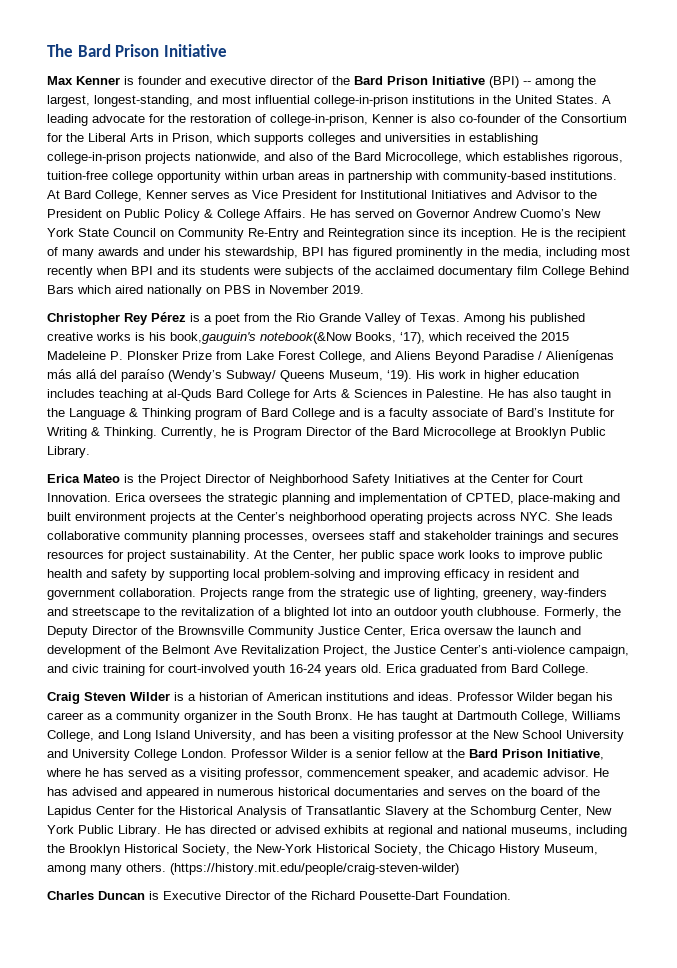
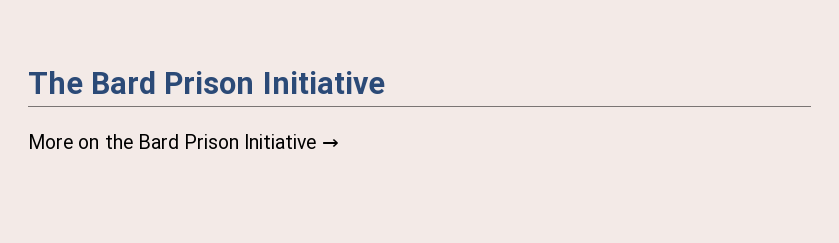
[47,76,596,88] [47,95,611,107] [47,114,627,126] [47,133,538,145] [47,152,623,164] [47,171,617,183] [47,190,597,202] [47,209,601,221] [47,228,626,240] [47,247,630,259] [47,266,629,278] [47,285,364,297] [47,312,585,325] [47,332,569,344] [47,350,614,363] [47,369,579,382] [47,389,611,401] [47,408,615,420] [47,427,606,439] [47,446,90,458] [47,474,583,486] [47,493,620,505] [47,512,613,524] [47,531,619,543] [47,550,603,562] [47,569,579,581] [47,588,607,600] [47,607,621,619] [47,626,581,638] [47,645,629,657] [47,664,589,676] [47,692,613,704] [47,711,621,723] [47,730,624,742] [47,749,604,761] [46,768,609,780] [47,787,600,799] [47,806,612,818] [47,825,627,837] [47,844,598,856] [47,863,459,875] [47,891,511,900] Max Kenner is founder and executive director of the Bard Prison Initiative (BPI) -- among the largest, longest-standing, and most influential college-in-prison institutions in the United States. A leading advocate for the restoration of college-in-prison, Kenner is also co-founder of the Consortium for the Liberal Arts in Prison, which supports colleges and universities in establishing college-in-prison projects nationwide, and also of the Bard Microcollege, which establishes rigorous, tuition-free college opportunity within urban areas in partnership with community-based institutions. At Bard College, Kenner serves as Vice President for Institutional Initiatives and Advisor to the President on Public Policy & College Affairs. He has served on Governor Andrew Cuomo’s New York State Council on Community Re-Entry and Reintegration since its inception. He is the recipient of many awards and under his stewardship, BPI has figured prominently in the media, including most recently when BPI and its students were subjects of the acclaimed documentary film College Behind Bars which aired nationally on PBS in November 2019. // Christopher Rey Pérez is a poet from the Rio Grande Valley of Texas. Among his published creative works is his book,gauguin's notebook(&Now Books, ‘17), which received the 2015 Madeleine P. Plonsker Prize from Lake Forest College, and Aliens Beyond Paradise / Alienígenas más allá del paraíso (Wendy’s Subway/ Queens Museum, ‘19). His work in higher education includes teaching at al-Quds Bard College for Arts & Sciences in Palestine. He has also taught in the Language & Thinking program of Bard College and is a faculty associate of Bard’s Institute for Writing & Thinking. Currently, he is Program Director of the Bard Microcollege at Brooklyn Public Library. // Erica Mateo is the Project Director of Neighborhood Safety Initiatives at the Center for Court Innovation. Erica oversees the strategic planning and implementation of CPTED, place-making and built environment projects at the Center’s neighborhood operating projects across NYC. She leads collaborative community planning processes, oversees staff and stakeholder trainings and secures resources for project sustainability. At the Center, her public space work looks to improve public health and safety by supporting local problem-solving and improving efficacy in resident and government collaboration. Projects range from the strategic use of lighting, greenery, way-finders and streetscape to the revitalization of a blighted lot into an outdoor youth clubhouse. Formerly, the Deputy Director of the Brownsville Community Justice Center, Erica oversaw the launch and development of the Belmont Ave Revitalization Project, the Justice Center’s anti-violence campaign, and civic training for court-involved youth 16-24 years old. Erica graduated from Bard College. // Craig Steven Wilder is a historian of American institutions and ideas. Professor Wilder began his career as a community organizer in the South Bronx. He has taught at Dartmouth College, Williams College, and Long Island University, and has been a visiting professor at the New School University and University College London. Professor Wilder is a senior fellow at the Bard Prison Initiative, where he has served as a visiting professor, commencement speaker, and academic advisor. He has advised and appeared in numerous historical documentaries and serves on the board of the Lapidus Center for the Historical Analysis of Transatlantic Slavery at the Schomburg Center, New York Public Library. He has directed or advised exhibits at regional and national museums, including the Brooklyn Historical Society, the New-York Historical Society, the Chicago History Museum, among many others. (https://history.mit.edu/people/craig-steven-wilder) // Charles Duncan is Executive Director of the Richard Pousette-Dart Foundation. -> [28,134,339,149] More on the Bard Prison Initiative →

